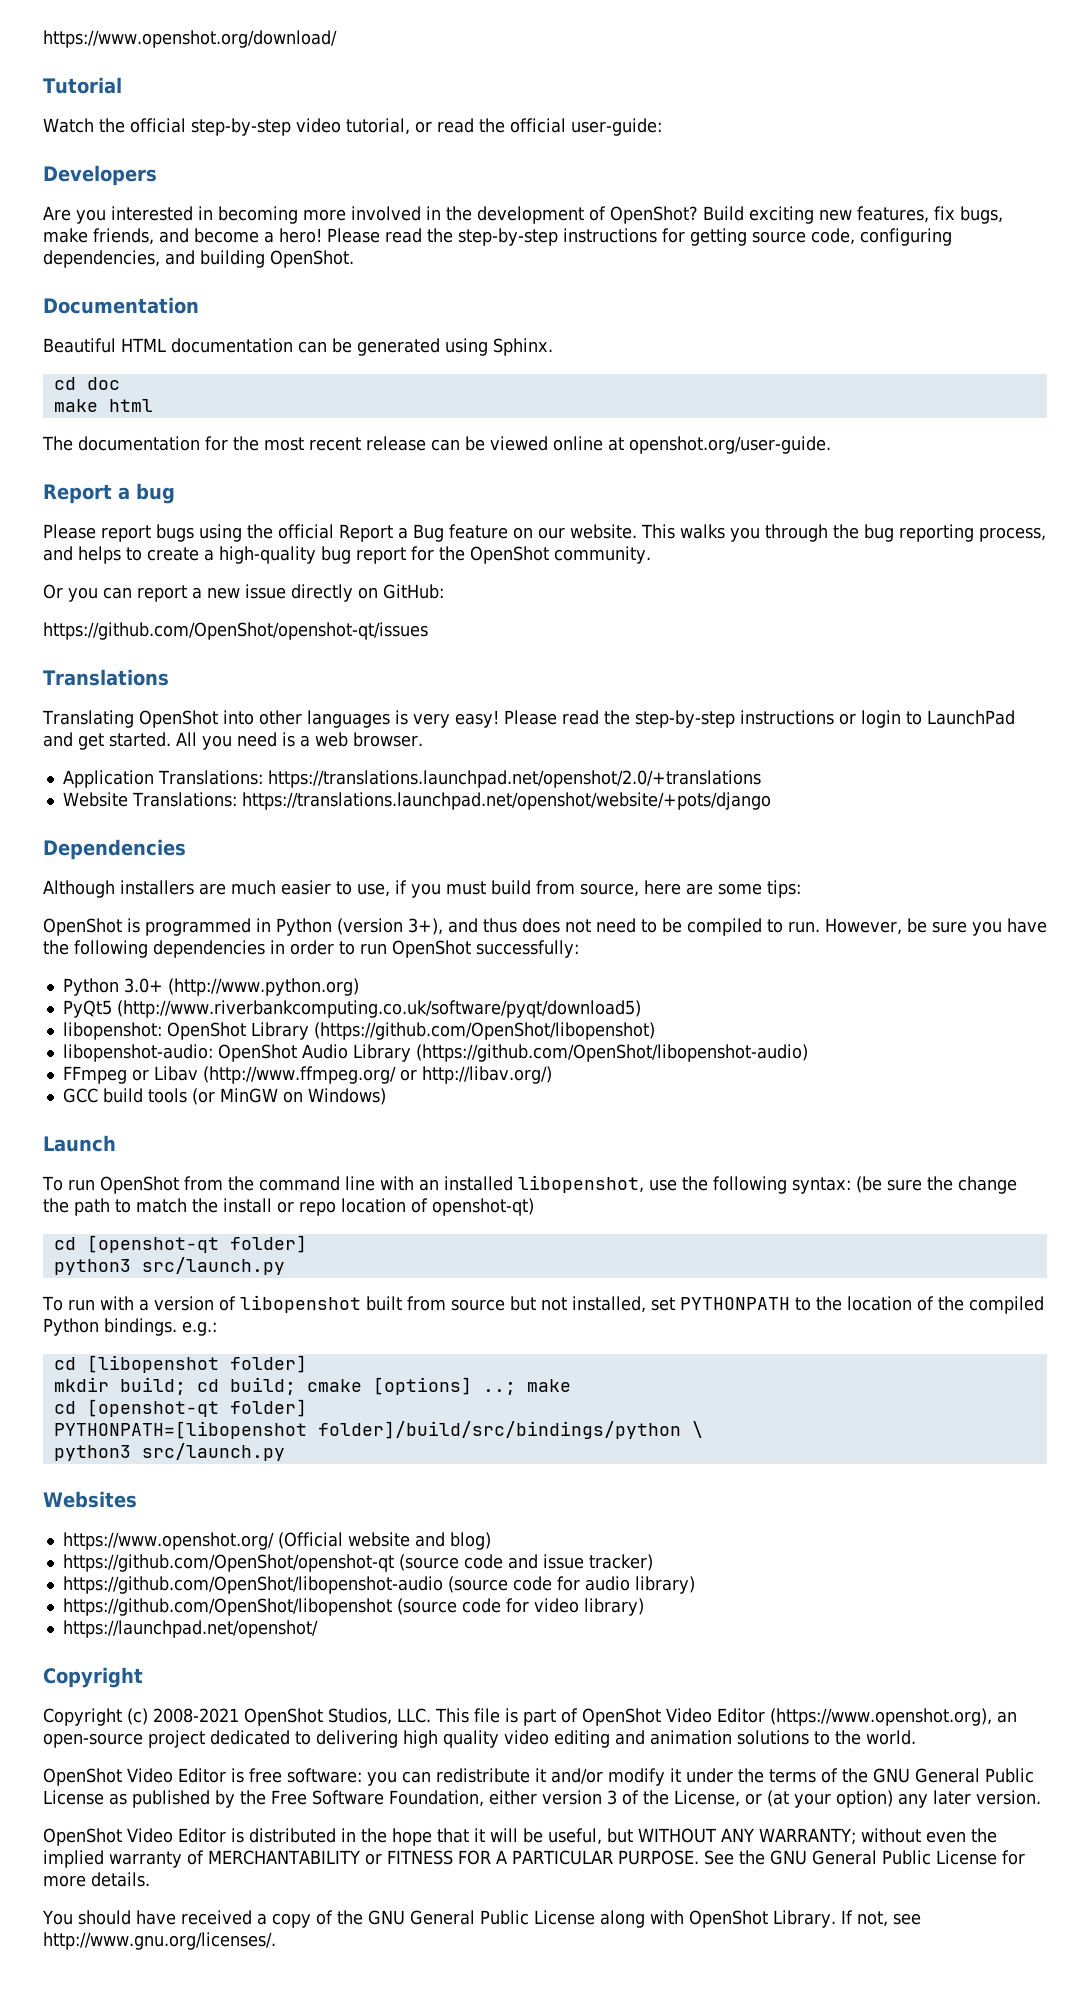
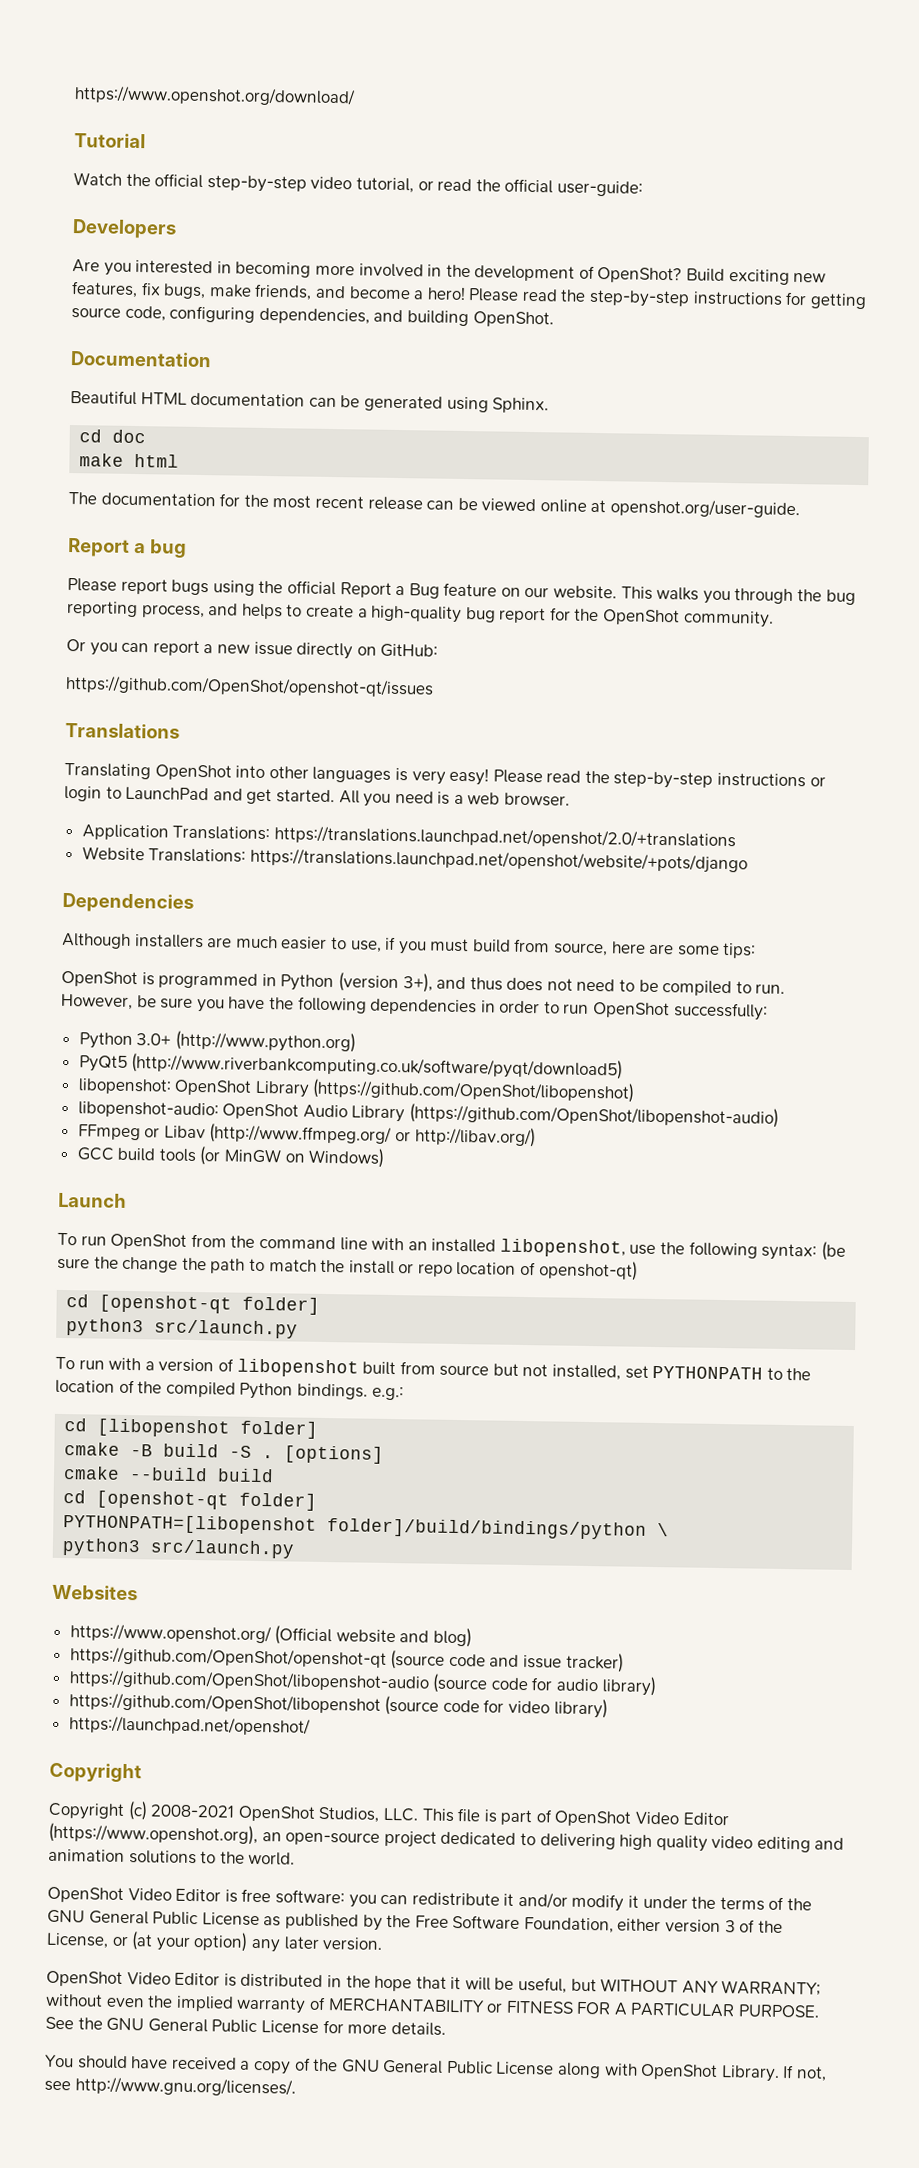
[53,1377,571,1395] mkdir build; cd build; cmake [options] ..; make -> [64,1442,385,1464] [63,1466,275,1483] cmake -B build -S . [options] // cmake --build build
[317,1421,681,1439] folder]/build/src/bindings/python -> [327,1518,648,1540] folder]/build/bindings/python

